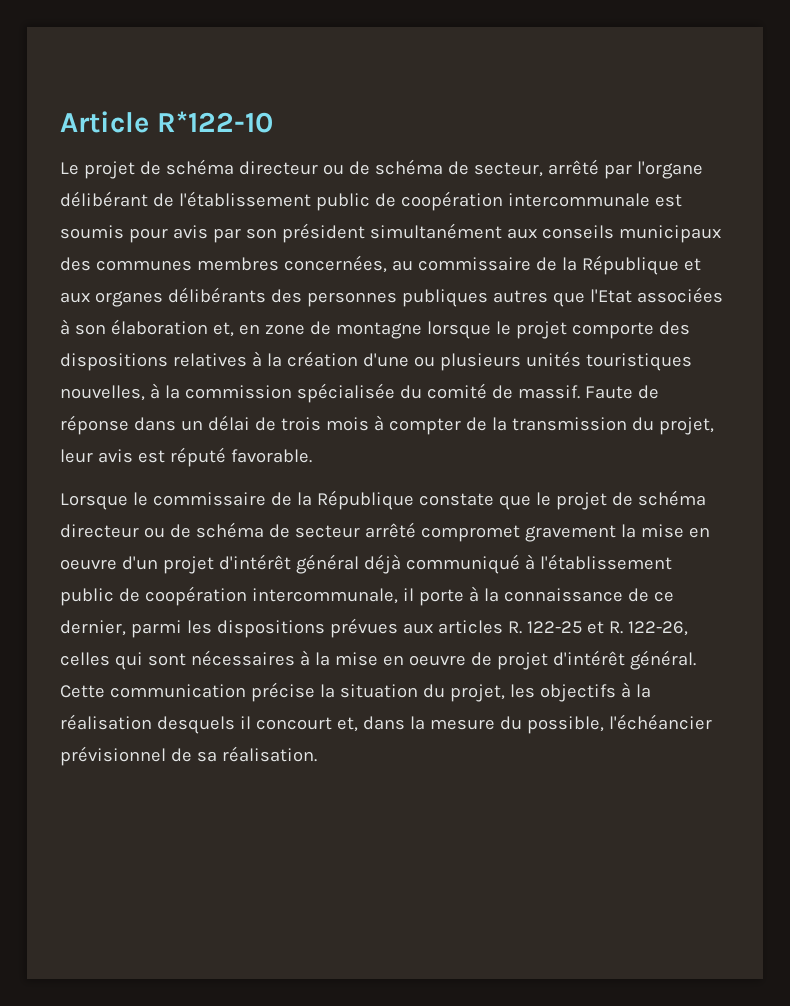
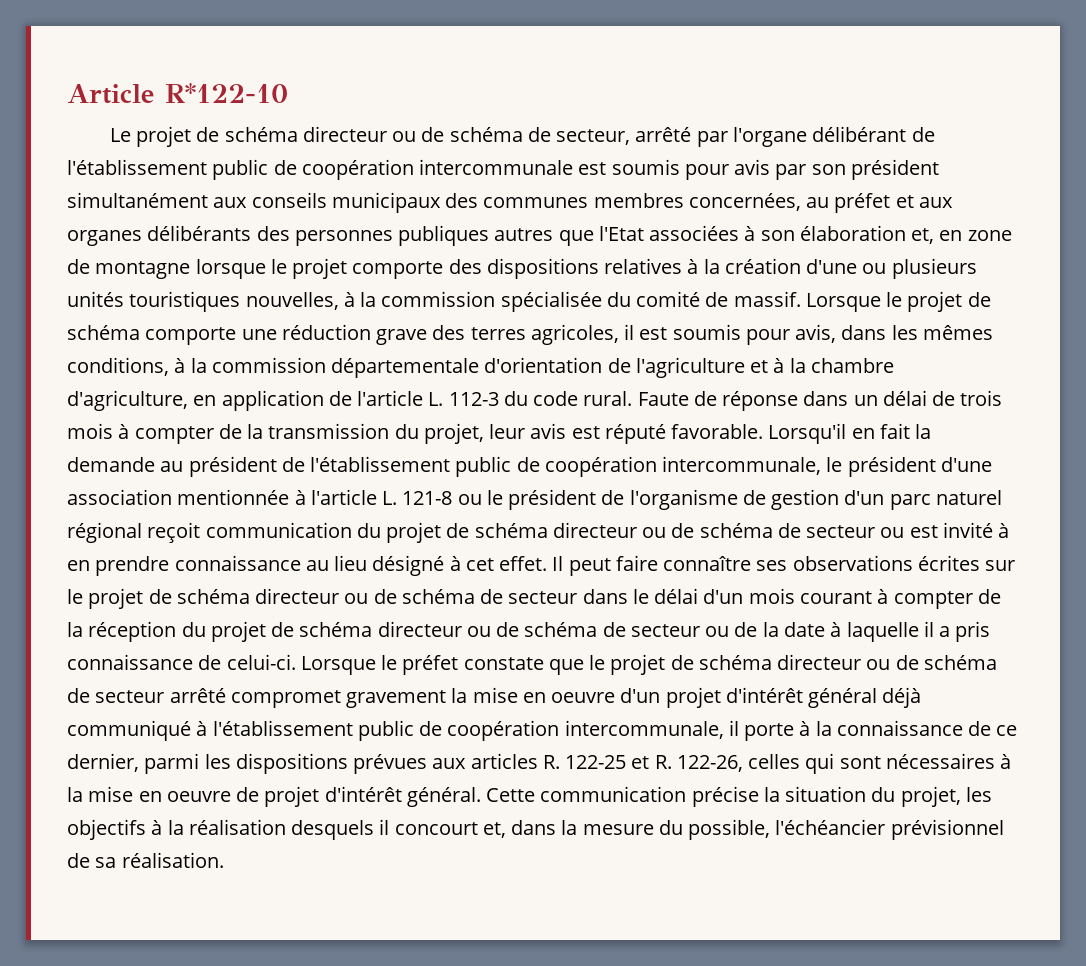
[417,255,679,275] commissaire de la République -> [834,193,891,213] préfet
(580, 392) none -> [805,291,991,312] [67,324,993,345] [67,357,894,378] [67,390,633,411] Lorsque le projet de schéma comporte une réduction grave des terres agricoles, il est soumis pour avis, dans les mêmes conditions, à la commission départementale d'orientation de l'agriculture et à la chambre d'agriculture, en application de l'article L. 112-3 du code rural.
[60,490,414,510] // Lorsque le commissaire de la République -> [768,423,932,444] [67,456,992,477] [67,489,1002,510] [67,522,1010,543] [67,555,1016,576] [67,588,1001,609] [67,621,991,642] [67,654,459,675] Lorsqu'il en fait la demande au président de l'établissement public de coopération intercommunale, le président d'une association mentionnée à l'article L. 121-8 ou le président de l'organisme de gestion d'un parc naturel régional reçoit communication du projet de schéma directeur ou de schéma de secteur ou est invité à en prendre connaissance au lieu désigné à cet effet. Il peut faire connaître ses observations écrites sur le projet de schéma directeur ou de schéma de secteur dans le délai d'un mois courant à compter de la réception du projet de schéma directeur ou de schéma de secteur ou de la date à laquelle il a pris connaissance de celui-ci. Lorsque le préfet

